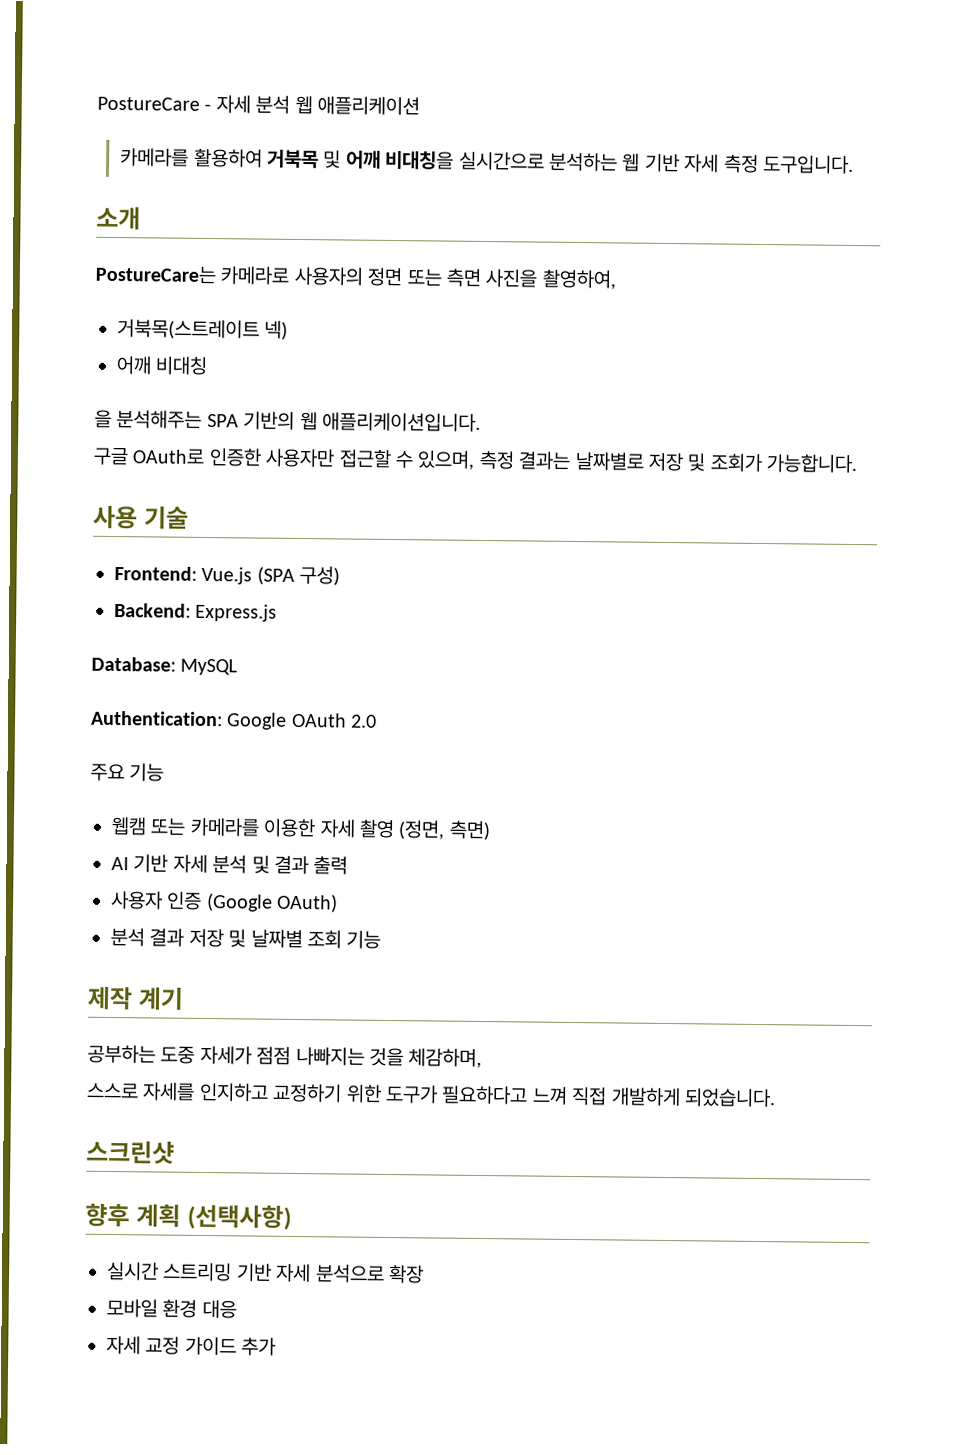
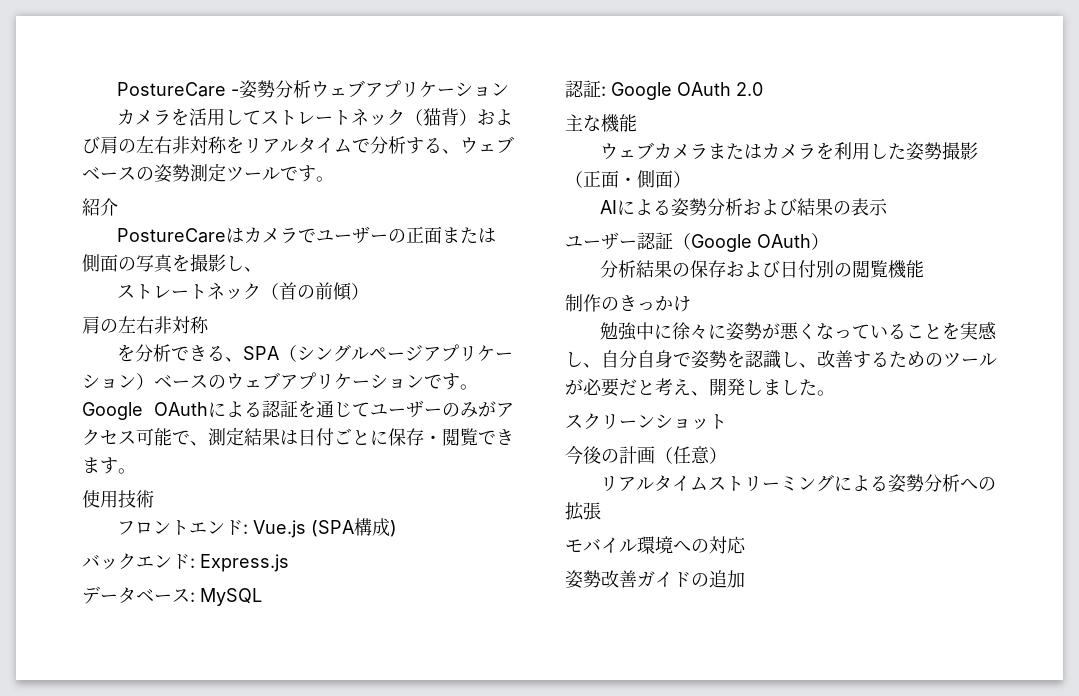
[215,95,420,116] [120,148,855,174] [96,206,141,231] [95,264,616,290] [117,319,289,340] [116,356,208,376] [94,409,481,432] [93,446,858,474] [93,505,189,530] [114,566,341,586] [114,603,278,622] [91,656,176,672] 자세 분석 웹 애플리케이션 // 카메라를 활용하여 거북목 및 어깨 비대칭을 실시간으로 분석하는 웹 기반 자세 측정 도구입니다. // 소개 // PostureCare는 카메라로 사용자의 정면 또는 측면 사진을 촬영하여, // 거북목(스트레이트 넥) // 어깨 비대칭 // 을 분석해주는 SPA 기반의 웹 애플리케이션입니다. // 구글 OAuth로 인증한 사용자만 접근할 수 있으며, 측정 결과는 날짜별로 저장 및 조회가 가능합니다. // 사용 기술 // Frontend: Vue.js (SPA 구성) // Backend: Express.js // Database: -> [239,80,510,99] [117,108,514,126] [82,136,514,154] [82,163,334,183] [82,198,118,216] [117,226,497,244] [82,254,262,273] [117,282,370,301] [82,316,209,334] [117,344,514,362] [82,372,478,390] [82,400,514,420] [82,427,514,446] [82,457,136,474] [82,490,154,508] [117,518,398,538] [82,553,289,572] [82,586,195,604] 姿勢分析ウェブアプリケーション // カメラを活用してストレートネック（猫背）および肩の左右非対称をリアルタイムで分析する、ウェブベースの姿勢測定ツールです。 // 紹介 // PostureCareはカメラでユーザーの正面または側面の写真を撮影し、 // ストレートネック（首の前傾） // 肩の左右非対称 // を分析できる、SPA（シングルページアプリケーション）ベースのウェブアプリケーションです。Google OAuthによる認証を通じてユーザーのみがアクセス可能で、測定結果は日付ごとに保存・閲覧できます。 // 使用技術 // フロントエンド: Vue.js (SPA構成) // バックエンド: Express.js // データベース:
[91,710,223,727] Authentication: -> [565,80,606,98] 認証:
[90,763,165,782] [111,816,490,841] [111,854,349,875] [111,890,339,913] [110,927,382,949] [87,986,184,1011] [87,1044,483,1069] [86,1082,776,1108] [86,1140,175,1165] [85,1202,292,1230] [106,1261,424,1284] [106,1298,237,1319] [106,1335,277,1356] 주요 기능 // 웹캠 또는 카메라를 이용한 자세 촬영 (정면, 측면) // AI 기반 자세 분석 및 결과 출력 // 사용자 인증 (Google OAuth) // 분석 결과 저장 및 날짜별 조회 기능 // 제작 계기 // 공부하는 도중 자세가 점점 나빠지는 것을 체감하며, // 스스로 자세를 인지하고 교정하기 위한 도구가 필요하다고 느껴 직접 개발하게 되었습니다. // 스크린샷 // 향후 계획 (선택사항) // 실시간 스트리밍 기반 자세 분석으로 확장 // 모바일 환경 대응 // 자세 교정 가이드 추가 -> [565,114,637,133] [600,142,979,161] [565,170,691,188] [600,198,889,217] [565,232,829,252] [600,260,925,279] [565,294,691,312] [600,322,998,341] [565,350,997,369] [565,378,835,397] [565,413,727,430] [565,446,727,465] [600,474,997,493] [565,502,601,521] [565,536,746,554] [565,570,745,589] 主な機能 // ウェブカメラまたはカメラを利用した姿勢撮影（正面・側面） // AIによる姿勢分析および結果の表示 // ユーザー認証（Google OAuth） // 分析結果の保存および日付別の閲覧機能 // 制作のきっかけ // 勉強中に徐々に姿勢が悪くなっていることを実感し、自分自身で姿勢を認識し、改善するためのツールが必要だと考え、開発しました。 // スクリーンショット // 今後の計画（任意） // リアルタイムストリーミングによる姿勢分析への拡張 // モバイル環境への対応 // 姿勢改善ガイドの追加

